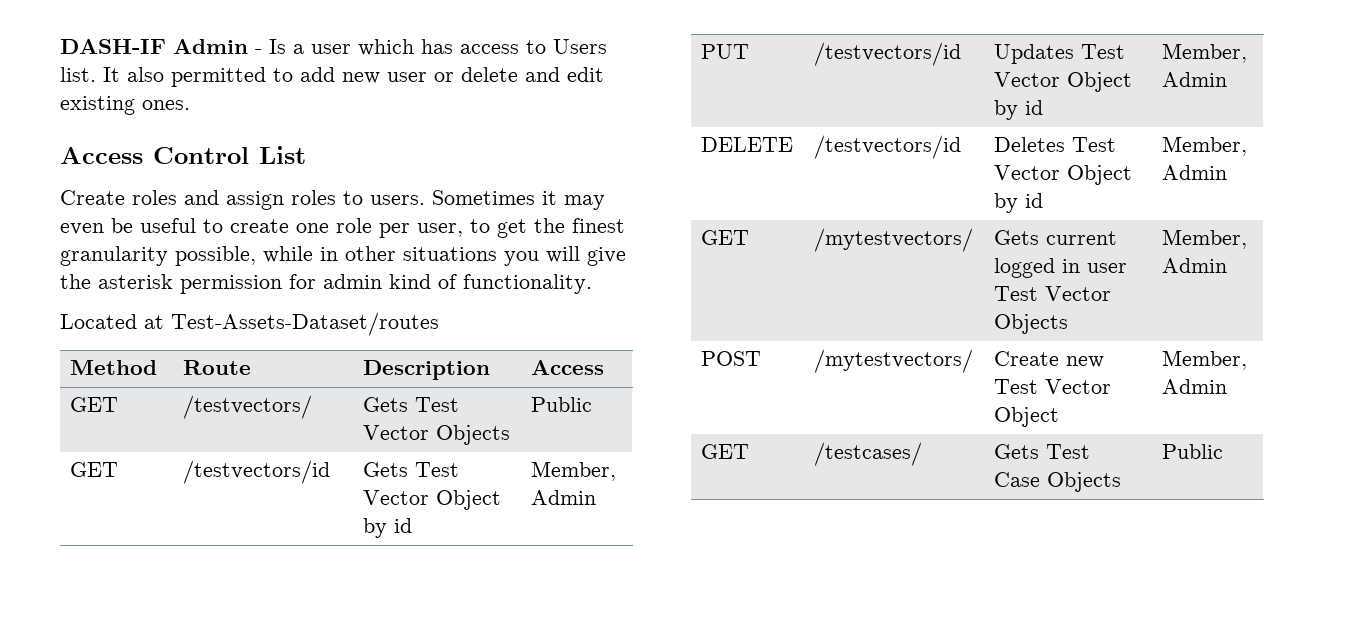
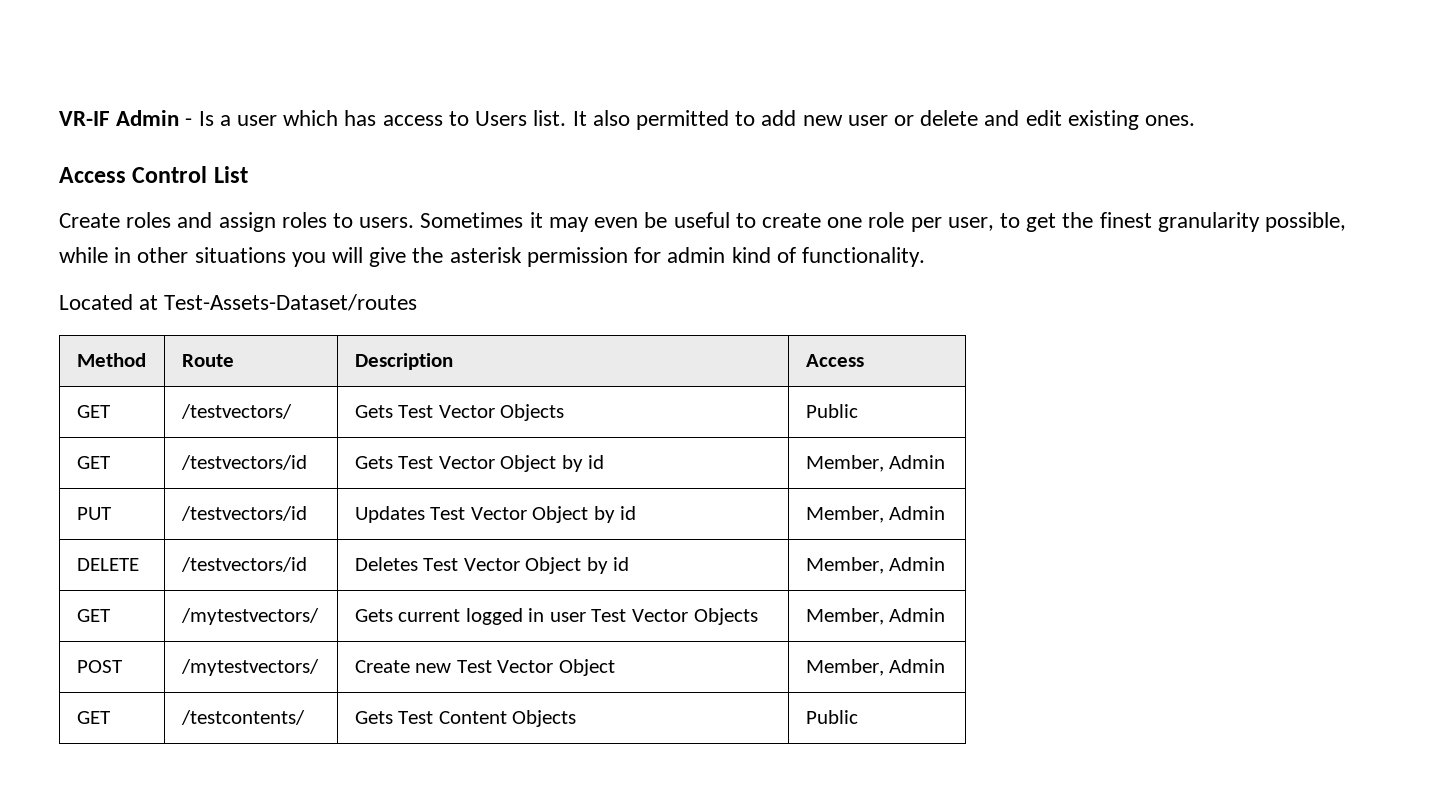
[60,39,166,54] DASH-IF -> [59,111,110,126] VR-IF
[814,442,923,466] [994,444,1091,459] [994,472,1041,487] /testcases/ | Gets Test Case -> [180,710,305,725] [354,711,507,724] /testcontents/ | Gets Test Content

